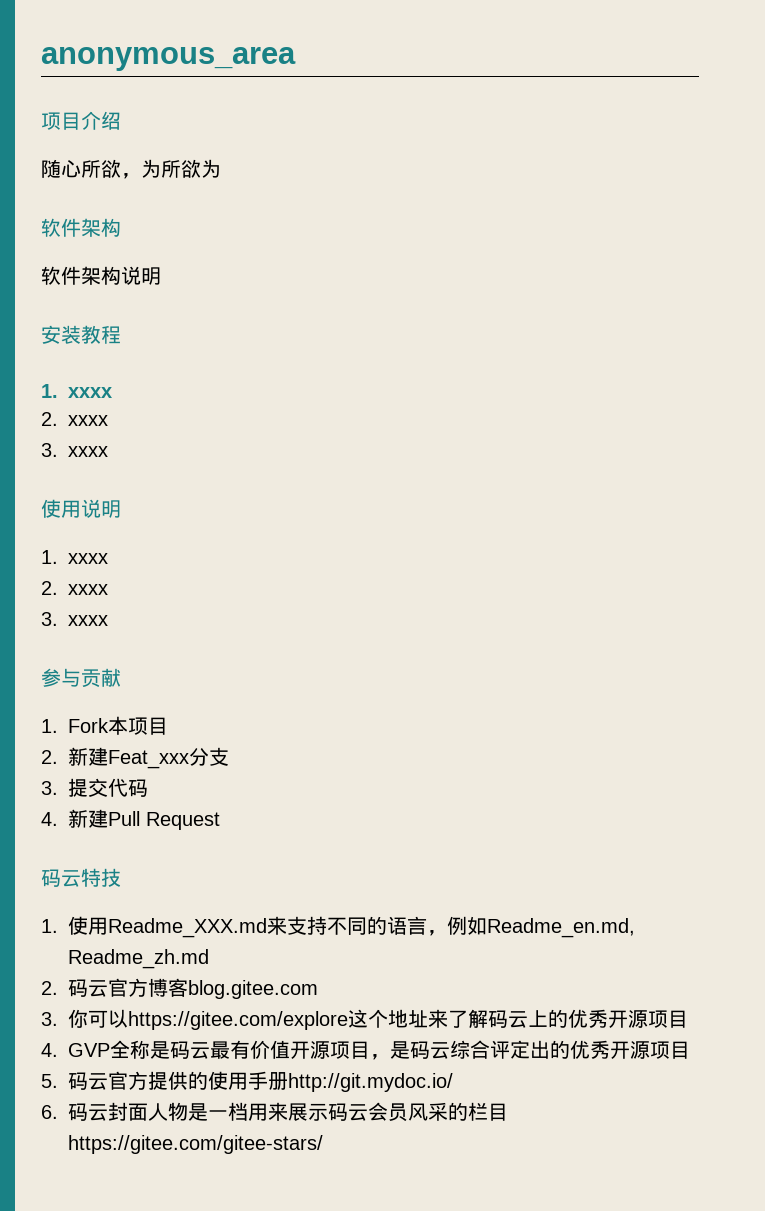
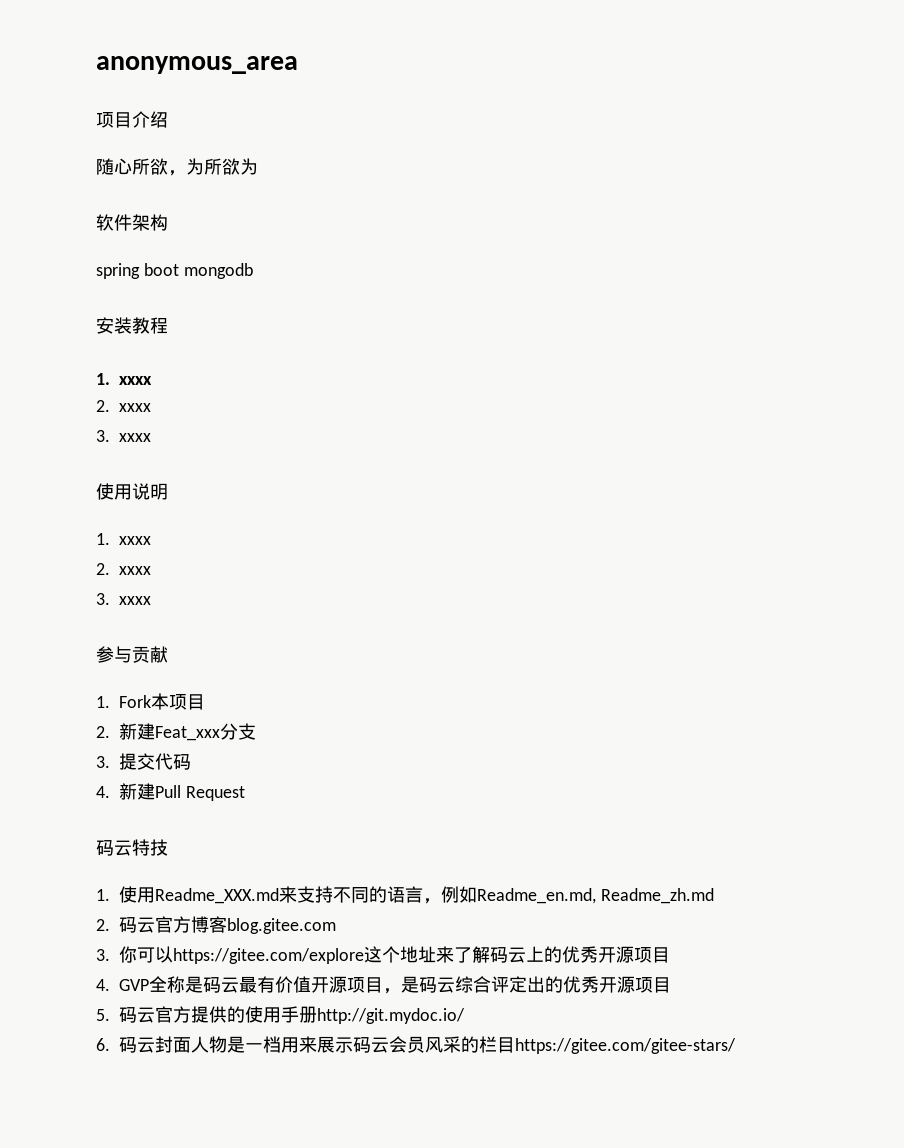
[41,266,161,285] 软件架构说明 -> [96,263,253,279] spring boot mongodb

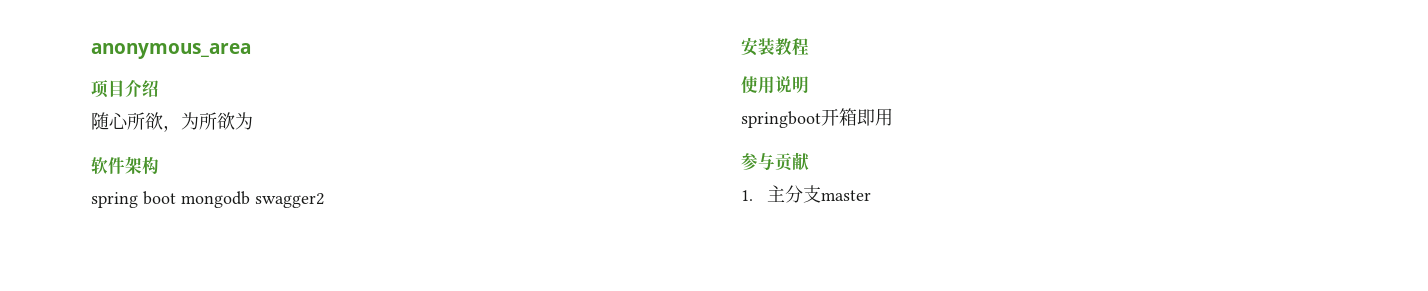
(253, 271) none -> [255,193,324,208] swagger2
[96,373,152,385] [96,400,151,412] [96,430,151,442] [96,483,168,500] [96,533,151,545] [96,563,151,575] [96,593,151,605] [96,646,168,663] [96,693,205,710] [96,723,256,741] [96,753,191,770] [96,783,245,801] [96,839,168,856] [96,886,714,904] [96,916,336,934] [96,946,670,964] [96,976,671,994] [96,1006,465,1024] [96,1036,736,1054] 1. xxxx // 2. xxxx // 3. xxxx // 使用说明 // 1. xxxx // 2. xxxx // 3. xxxx // 参与贡献 // 1. Fork本项目 // 2.新建Feat_xxx分支 // 3.提交代码 // 4.新建Pull Request // 码云特技 // 1.使用Readme_XXX.md来支持不同的语言，例如Readme_en.md, Readme_zh.md // 2.码云官方博客blog.gitee.com // 3.你可以https://gitee.com/explore这个地址来了解码云上的优秀开源项目 // 4. GVP全称是码云最有价值开源项目，是码云综合评定出的优秀开源项目 // 5.码云官方提供的使用手册http://git.mydoc.io/ // 6.码云封面人物是一档用来展示码云会员风采的栏目https://gitee.com/gitee-stars/ -> [741,76,809,94] [741,108,893,128] [741,152,810,172] [741,185,872,203] 使用说明 // springboot开箱即用 // 参与贡献 // 1.主分支master

